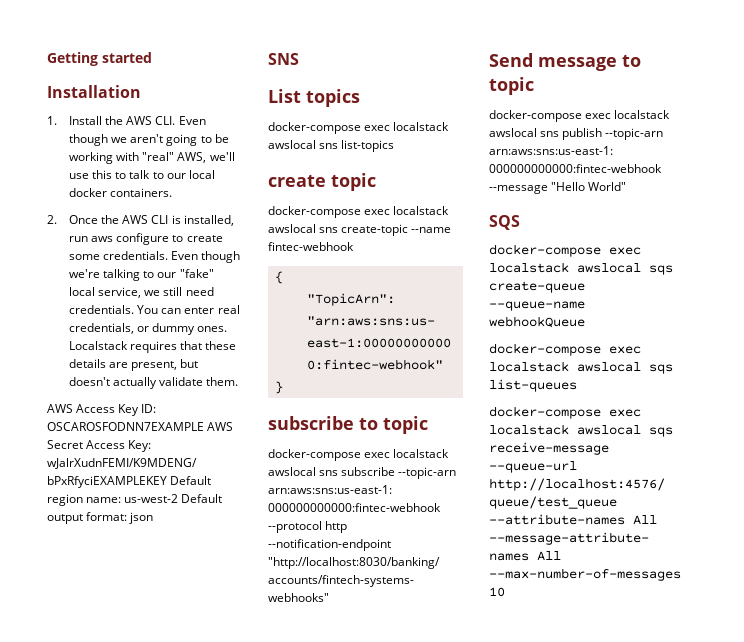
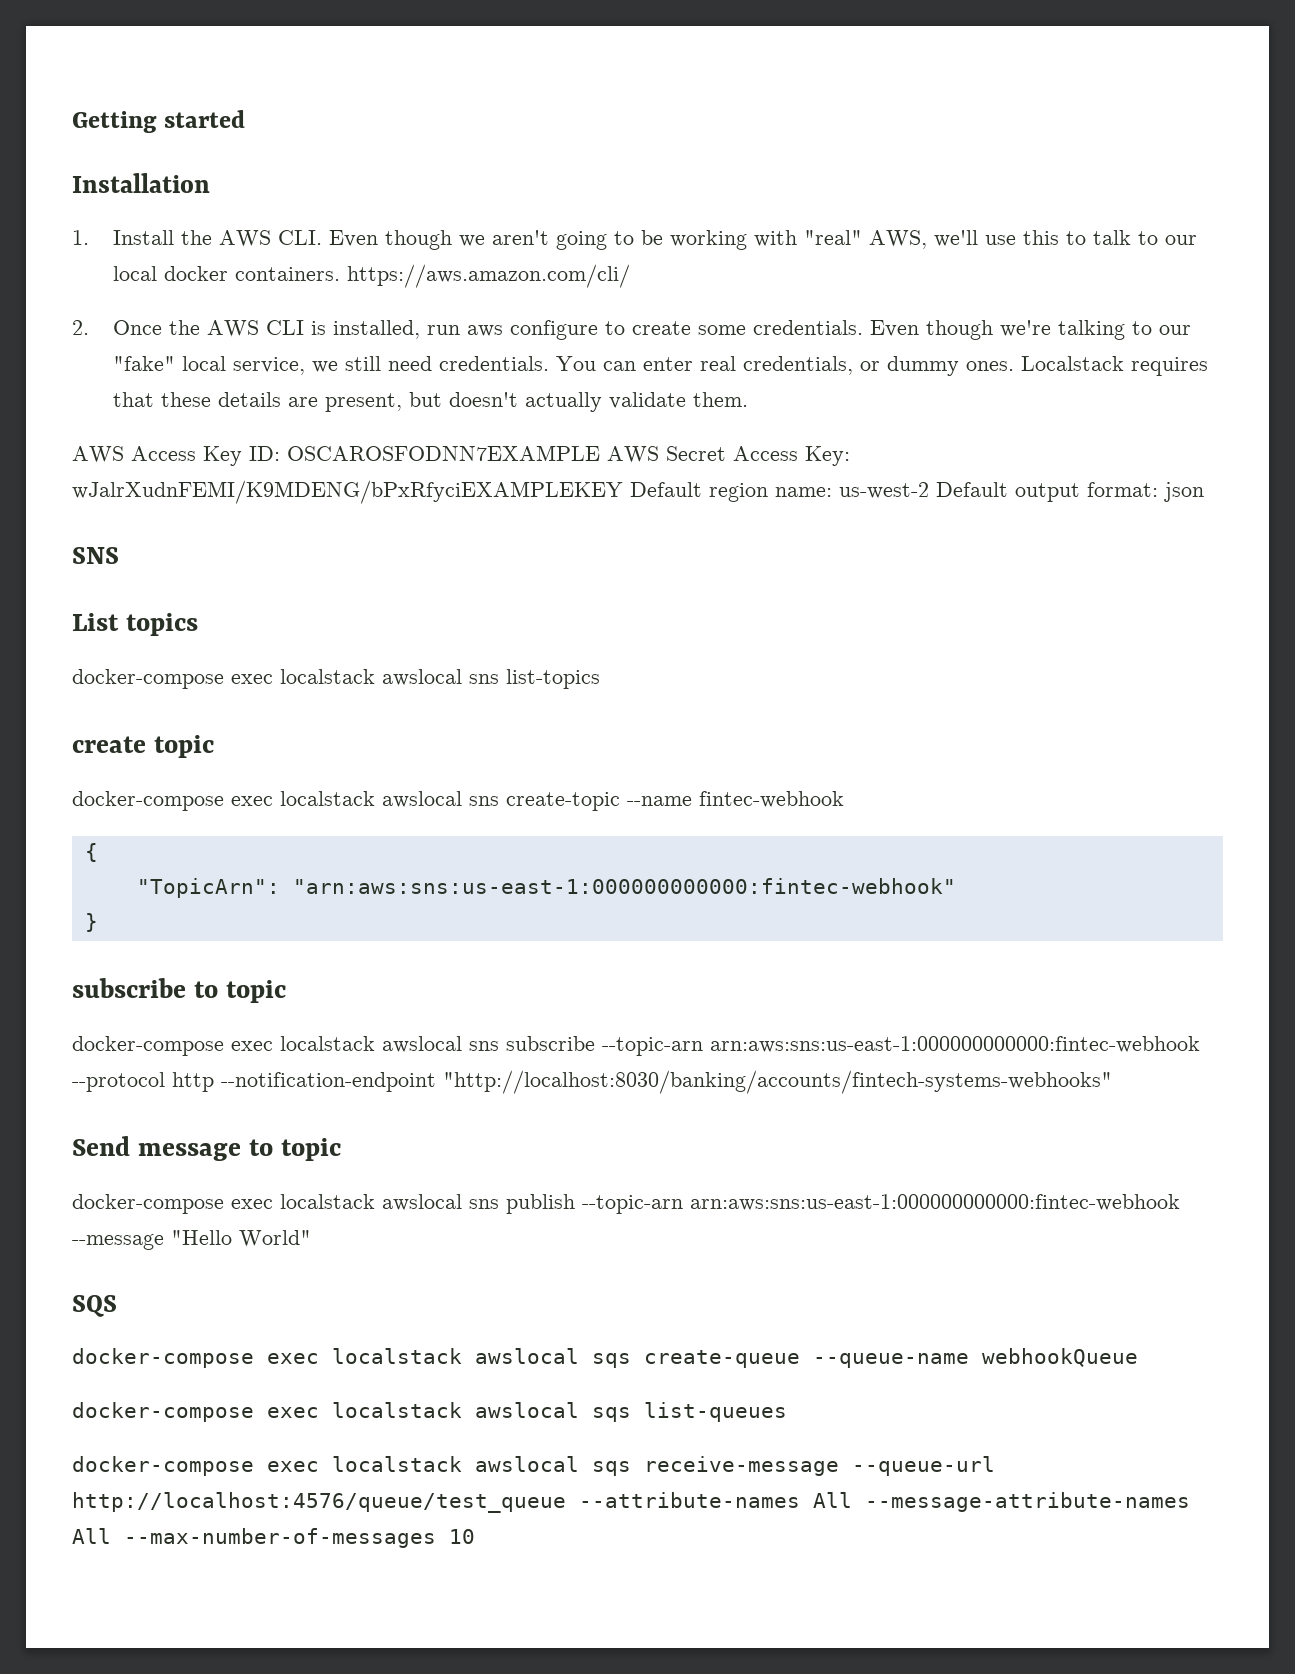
(173, 192) none -> [346,264,630,288] https://aws.amazon.com/cli/

